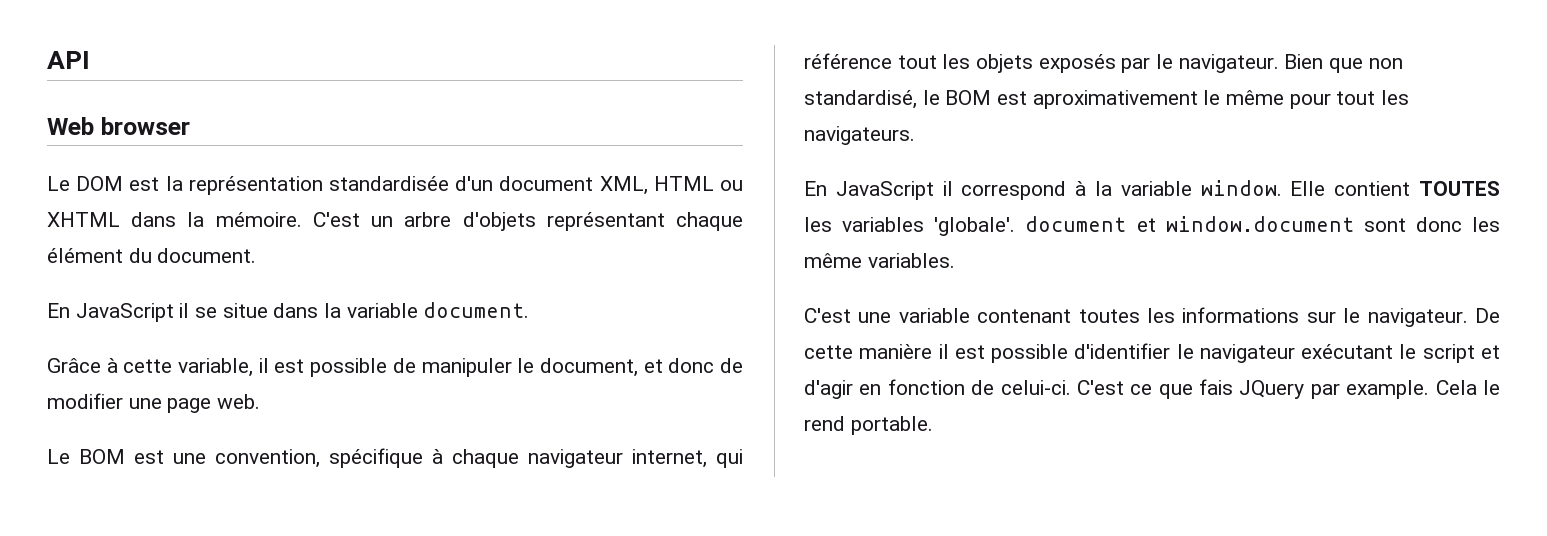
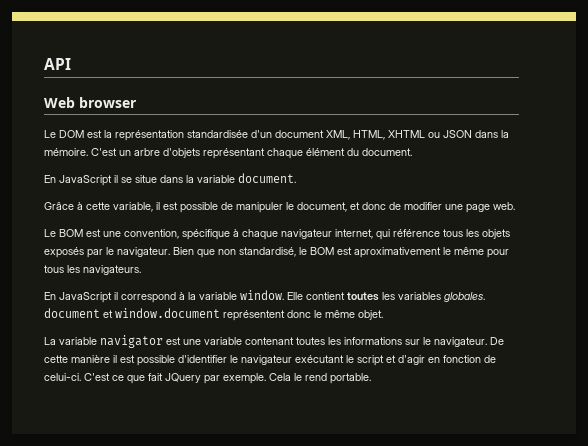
[653,176,743,191] [47,212,120,227] HTML ou XHTML -> [353,130,472,140] HTML, XHTML ou JSON
[897,55,937,69] tout -> [443,229,463,237] tous
[1336,91,1376,105] tout -> [44,265,64,273] tous
[1419,181,1500,196] TOUTES -> [347,292,379,301] toutes
[934,217,1016,236] 'globale'. -> [444,292,485,302] globales.
[1363,217,1500,232] [804,253,955,268] [804,308,851,323] sont donc les même variables. // C'est -> [223,310,383,321] [44,335,181,348] représentent donc le même objet. // La variable navigator est
[1199,379,1234,395] fais -> [148,373,163,381] fait
[1346,380,1430,399] example. -> [223,373,266,384] exemple.

